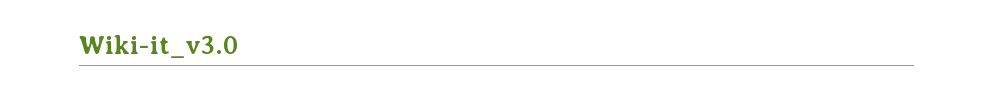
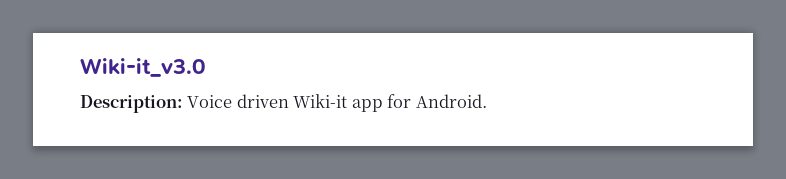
(238, 46) none -> [80,94,487,113] // Description: Voice driven Wiki-it app for Android.

